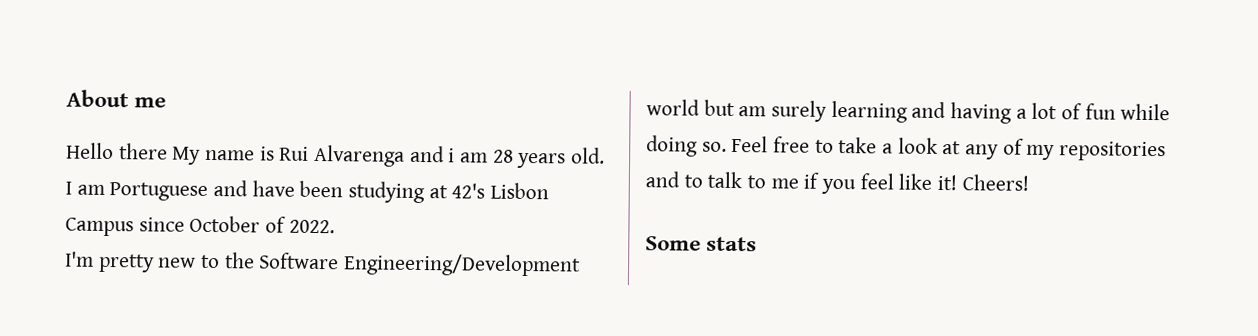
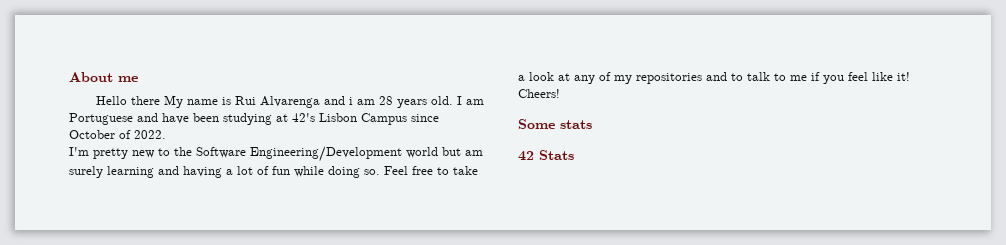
(758, 244) none -> [518,150,574,161] // 42 Stats

